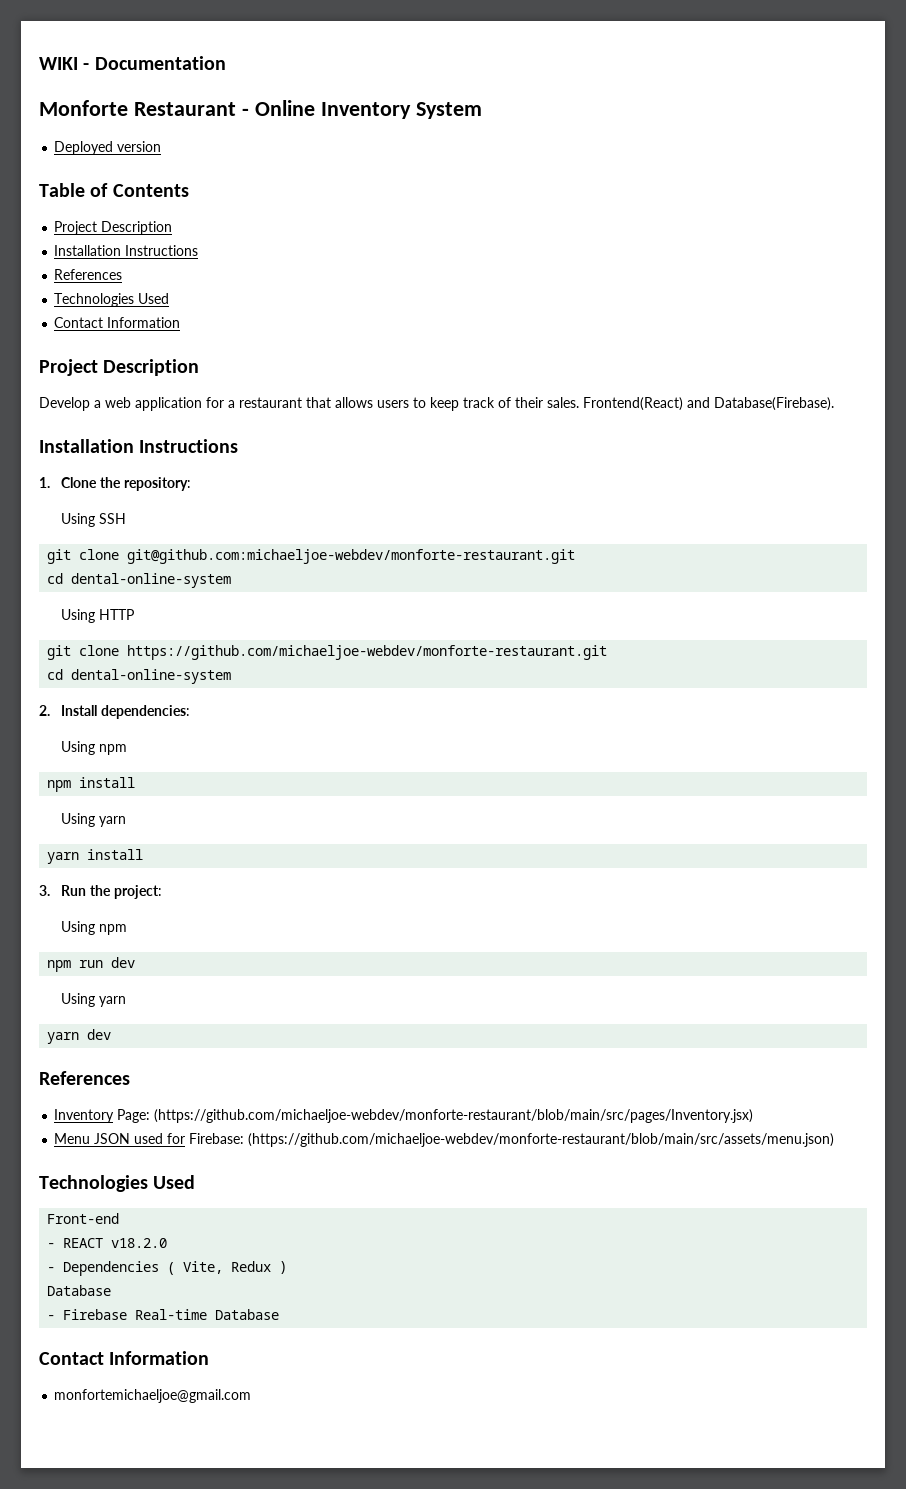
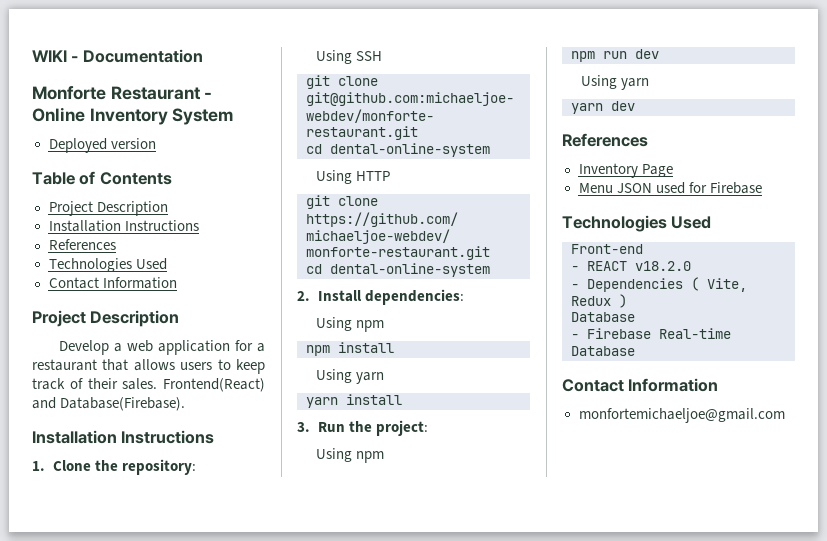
[117,1109,754,1123] Page: (https://github.com/michaeljoe-webdev/monforte-restaurant/blob/main/src/pages/Inventory.jsx) -> [641,164,673,177] Page
[189,1133,835,1147] Firebase: (https://github.com/michaeljoe-webdev/monforte-restaurant/blob/main/src/assets/menu.json) -> [709,182,762,194] Firebase

